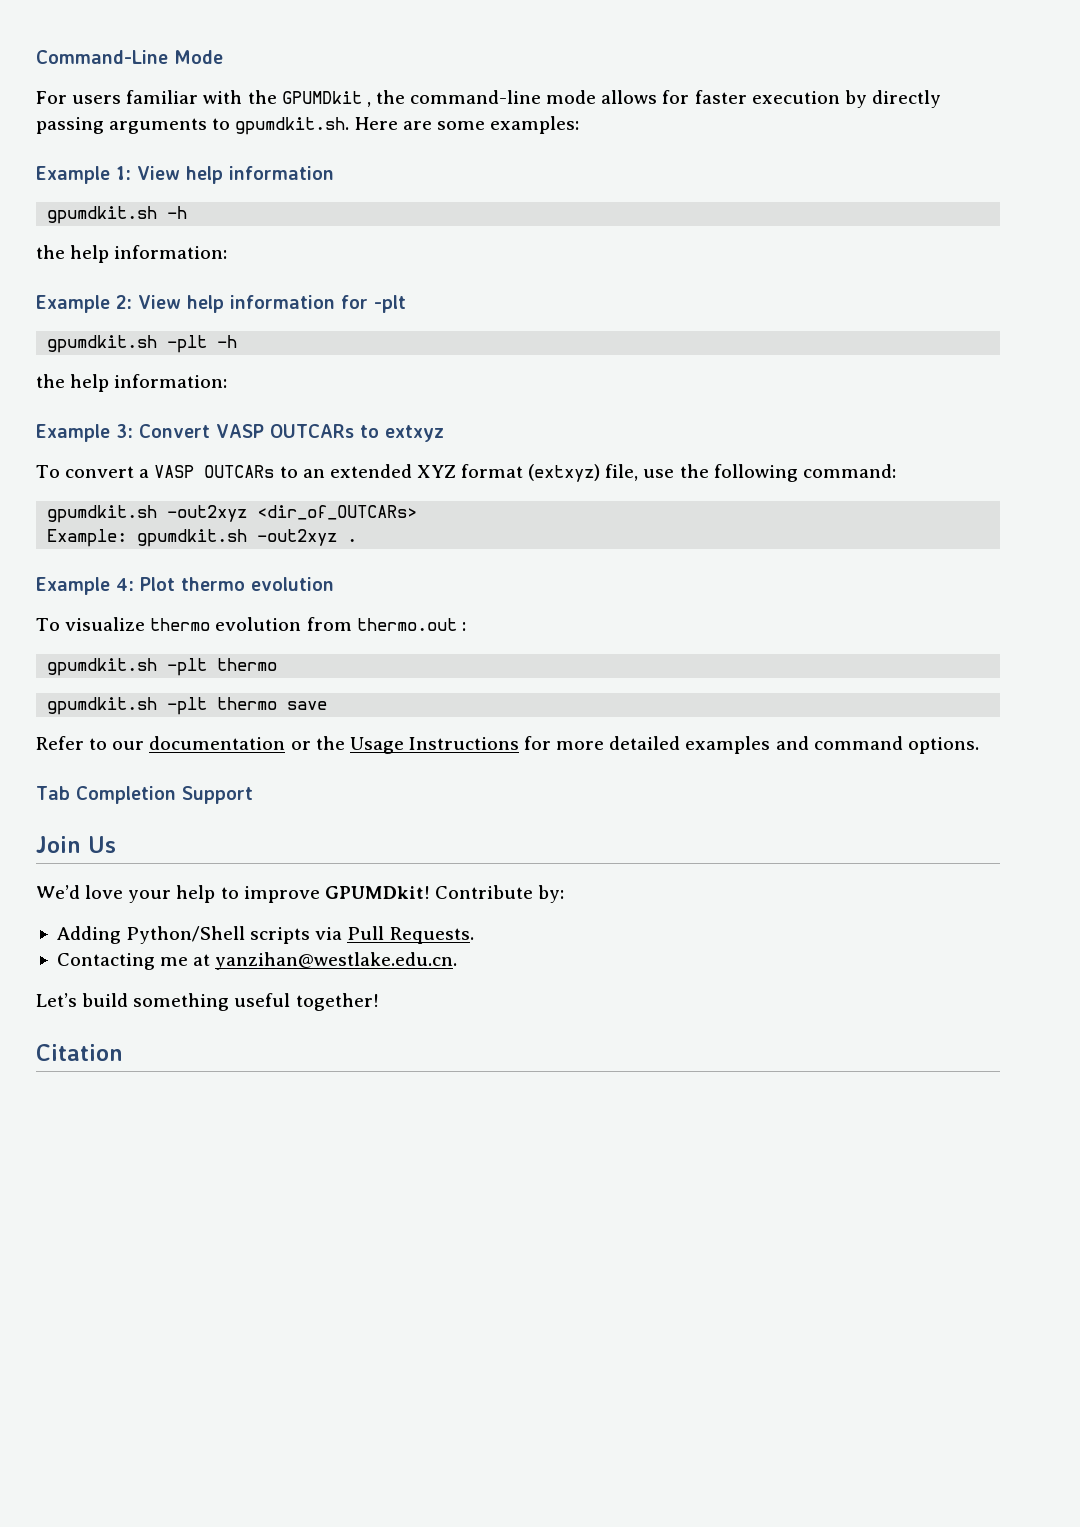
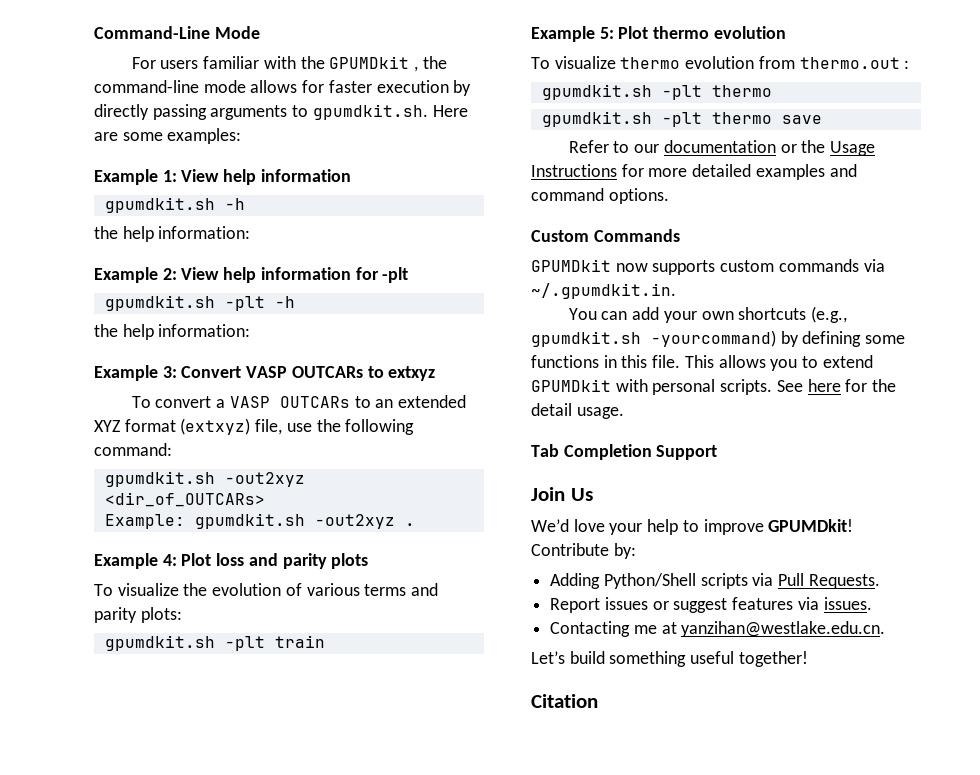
(175, 584) none -> [216,553,369,569] [94,583,439,596] [94,607,182,623] [104,635,325,651] [531,26,649,42] loss and parity plots // To visualize the evolution of various terms and parity plots: // gpumdkit.sh -plt train // Example 5: Plot
(979, 745) none -> [531,229,680,242] [531,259,885,275] [531,283,676,299] [568,306,848,323] [531,330,906,347] [531,355,873,371] [531,379,897,395] [531,403,624,419] // Custom Commands // GPUMDkit now supports custom commands via ~/.gpumdkit.in. // You can add your own shortcuts (e.g., gpumdkit.sh -yourcommand) by defining some functions in this file. This allows you to extend GPUMDkit with personal scripts. See here for the detail usage.
(474, 935) none -> [550,597,872,613] // Report issues or suggest features via issues.

